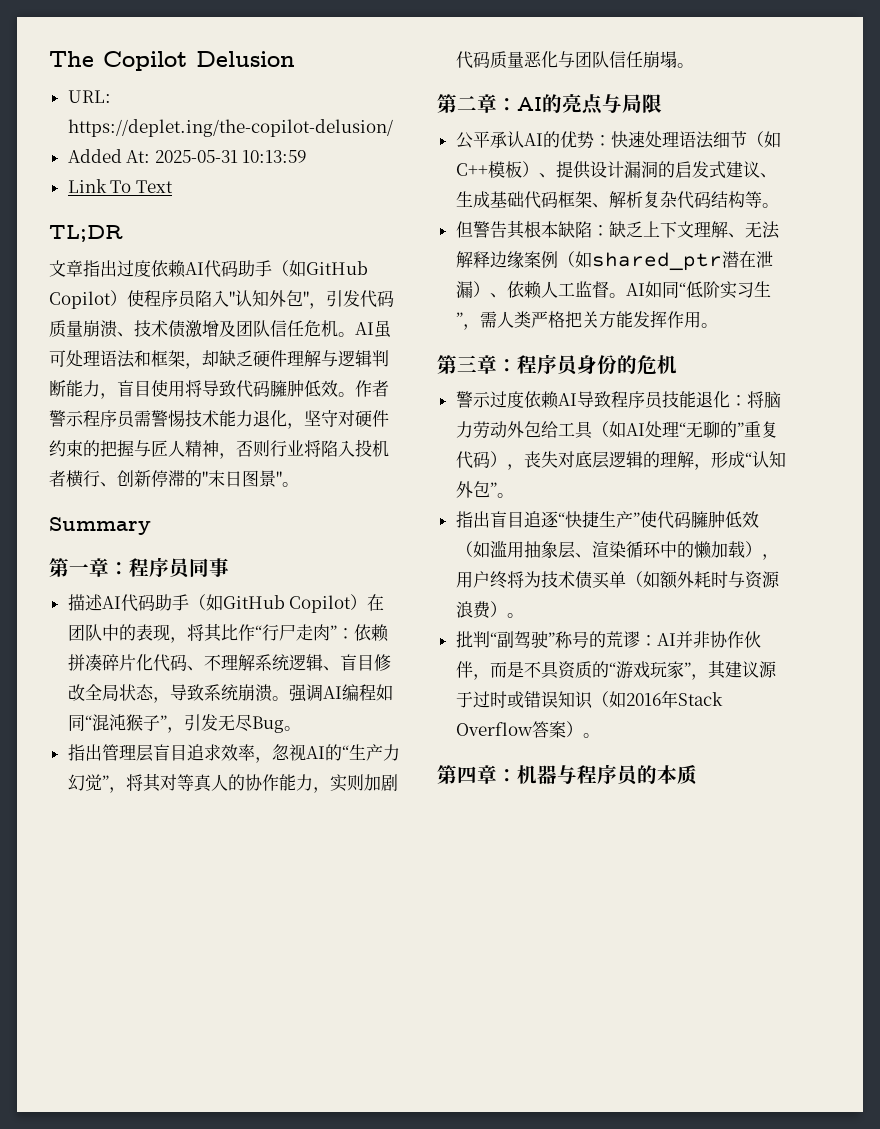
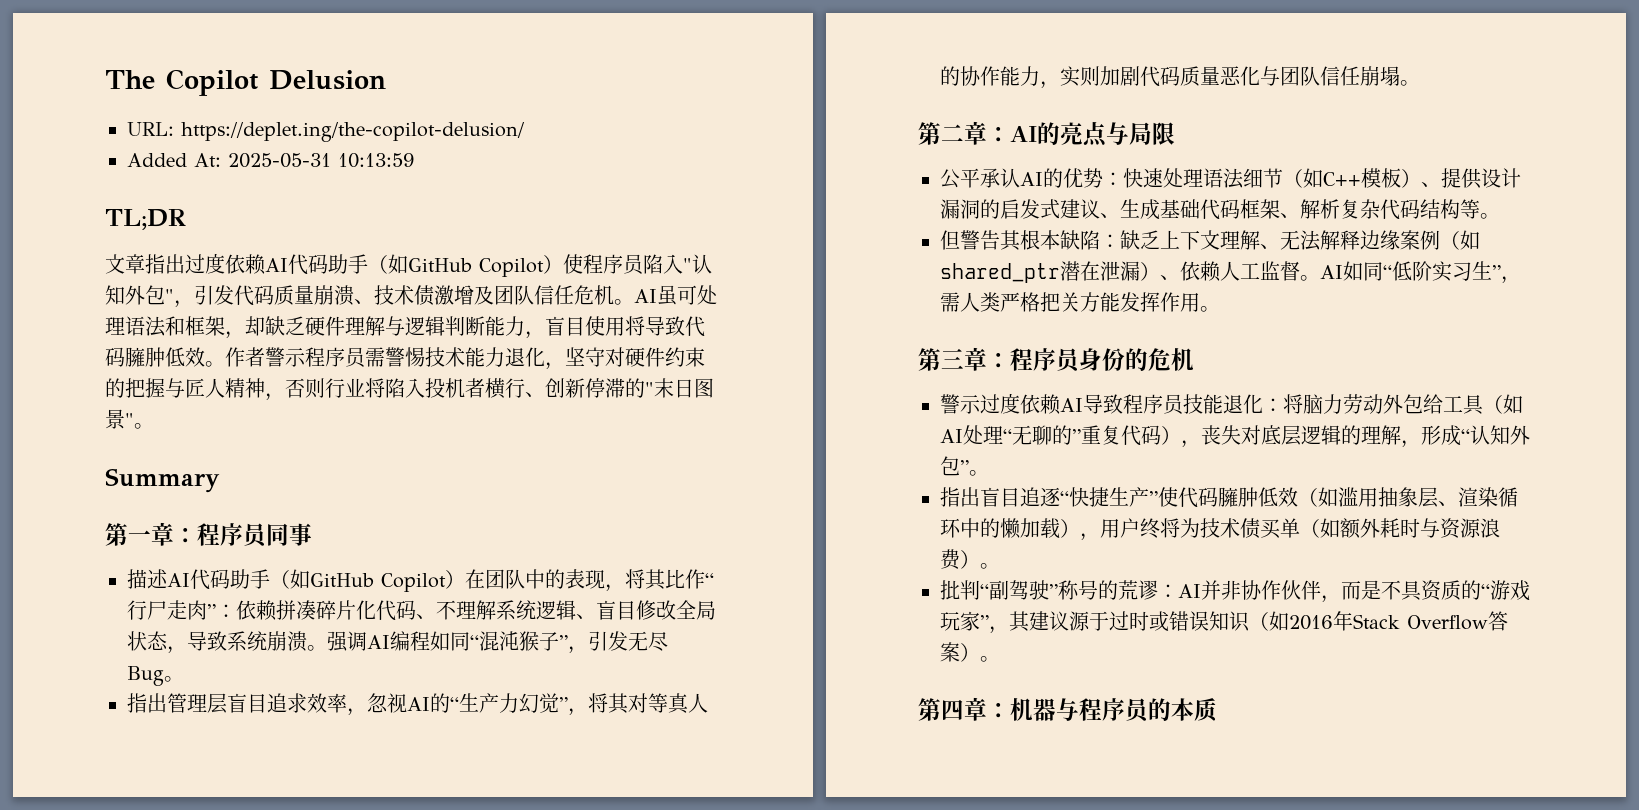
[67,179,173,193] // Link To Text -> (414, 160) none

